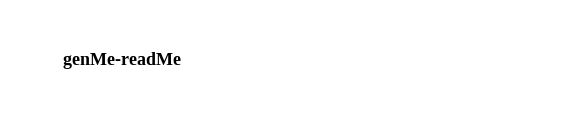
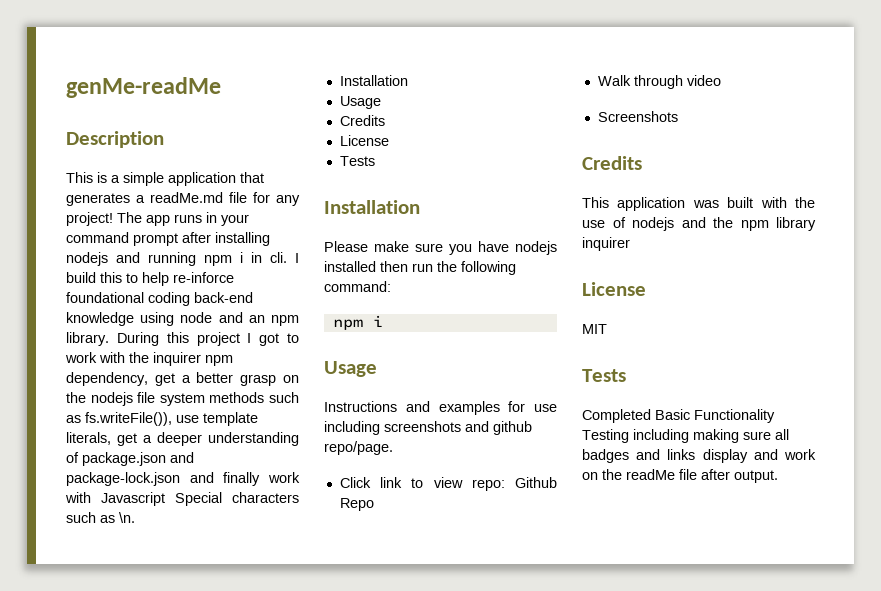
(181, 60) none -> [66,131,164,148] [66,172,264,186] [66,192,300,206] [66,212,249,226] [66,232,270,246] [66,252,299,266] [66,272,234,286] [66,292,253,306] [66,312,299,326] [66,332,299,346] [65,352,233,366] [66,372,299,386] [66,392,299,406] [66,412,258,426] [66,432,299,446] [66,452,194,466] [66,472,300,486] [65,492,299,506] [66,512,135,523] [339,75,408,86] [339,96,381,109] [339,115,385,126] [339,135,389,146] [339,156,375,166] [324,200,420,214] [324,241,557,255] [324,261,516,275] [324,281,391,292] [332,315,383,330] [324,361,377,377] [324,401,557,415] [324,421,532,435] [324,441,393,455] [339,477,557,491] [339,498,374,511] [597,75,721,89] [597,111,678,122] [582,156,642,170] [582,197,815,211] [582,217,816,231] [582,237,630,251] [582,282,646,296] [582,324,607,334] [582,369,626,382] [582,409,775,423] [582,429,789,443] [582,449,816,463] [582,469,778,483] // Description // This is a simple application that generates a readMe.md file for any project! The app runs in your command prompt after installing nodejs and running npm i in cli. I build this to help re-inforce foundational coding back-end knowledge using node and an npm library. During this project I got to work with the inquirer npm dependency, get a better grasp on the nodejs file system methods such as fs.writeFile()), use template literals, get a deeper understanding of package.json and package-lock.json and finally work with Javascript Special characters such as \n. // Installation // Usage // Credits // License // Tests // Installation // Please make sure you have nodejs installed then run the following command: // npm i // Usage // Instructions and examples for use including screenshots and github repo/page. // Click link to view repo: Github Repo // Walk through video // Screenshots // Credits // This application was built with the use of nodejs and the npm library inquirer // License // MIT // Tests // Completed Basic Functionality Testing including making sure all badges and links display and work on the readMe file after output.

